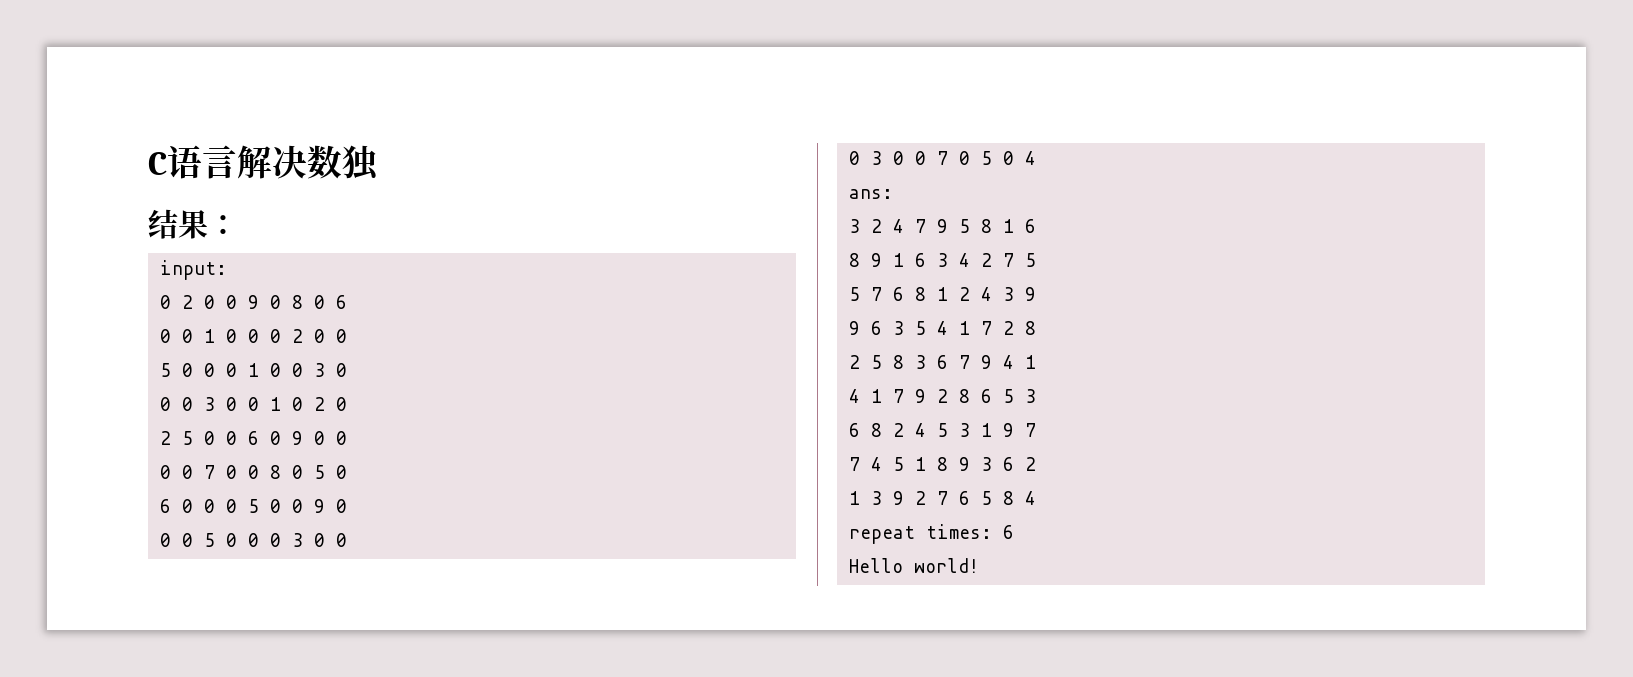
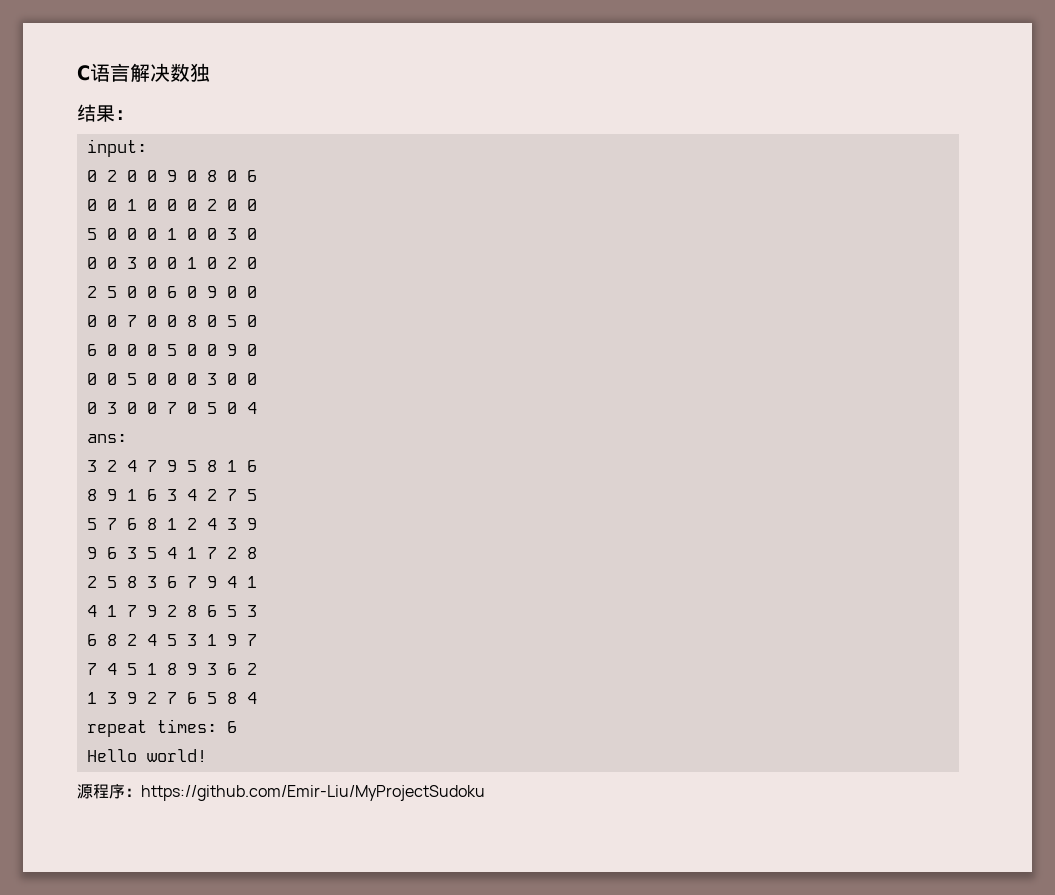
(979, 565) none -> [77,784,485,801] // 源程序：https://github.com/Emir-Liu/MyProjectSudoku

